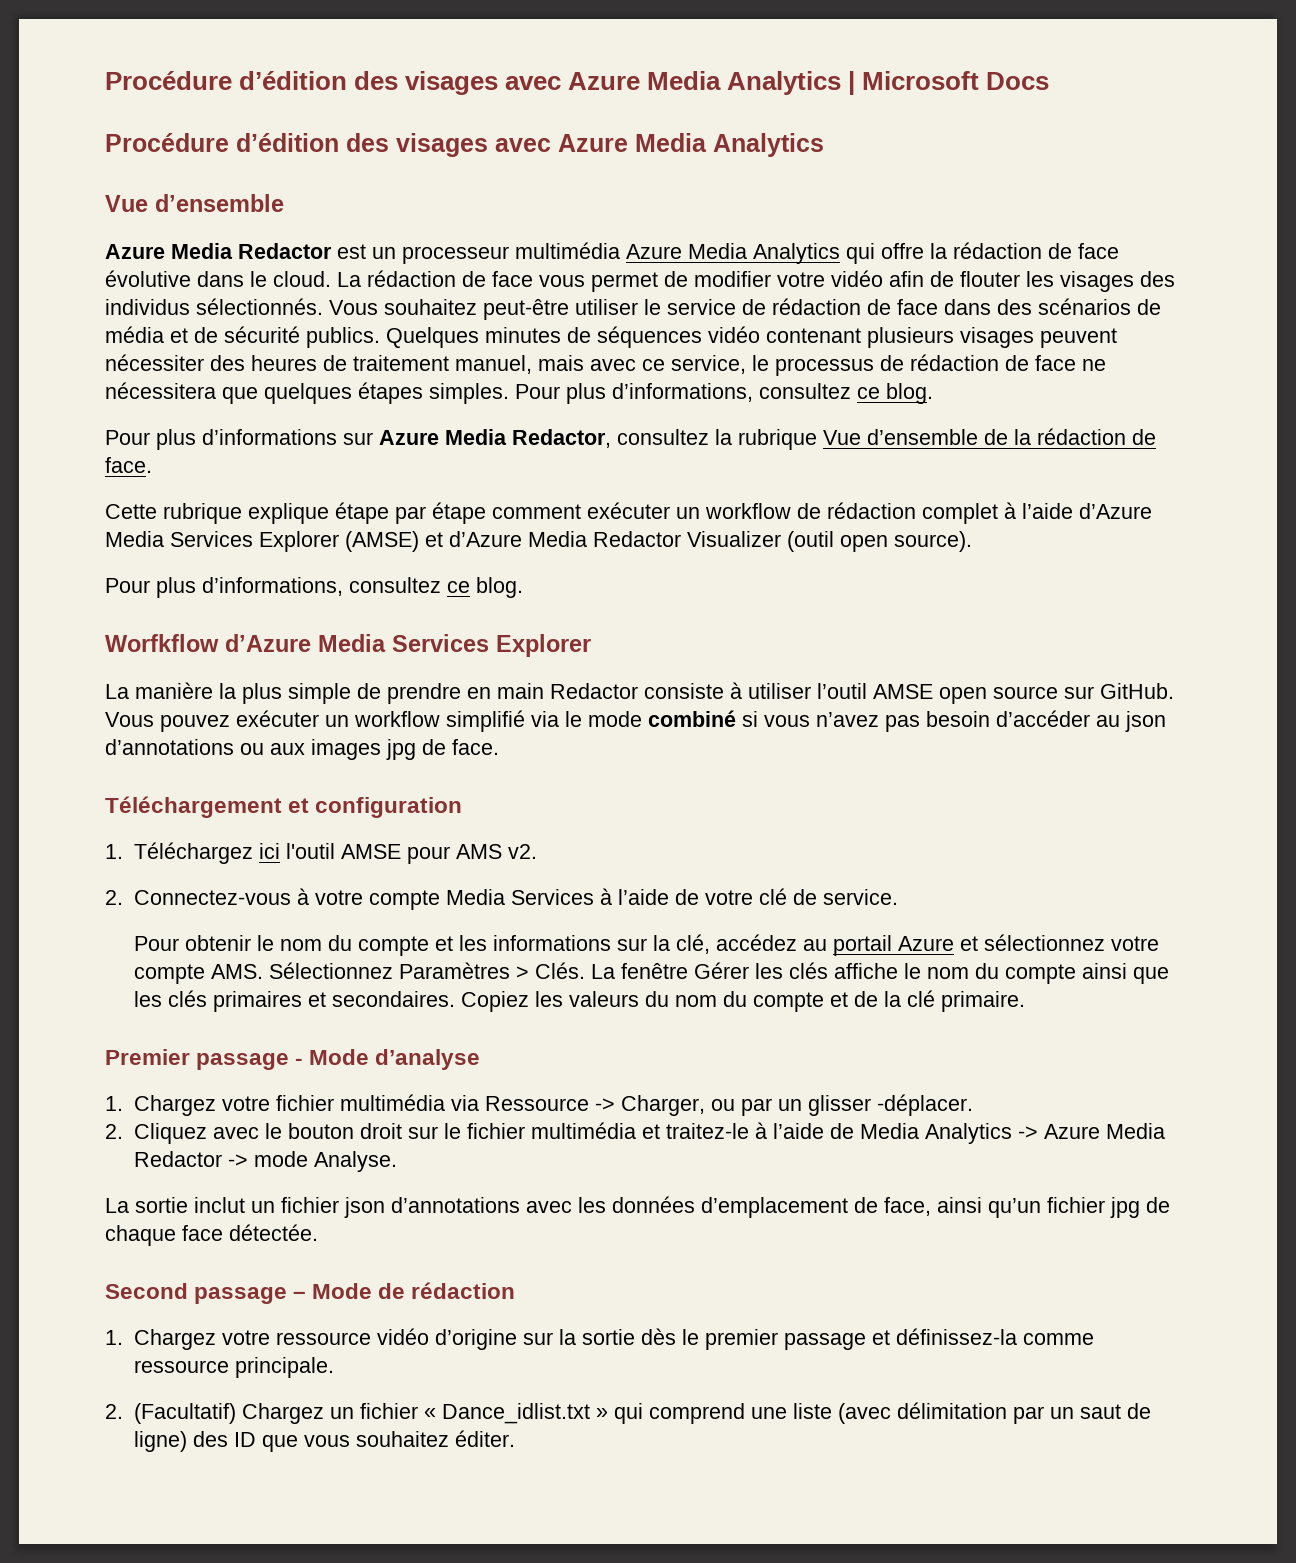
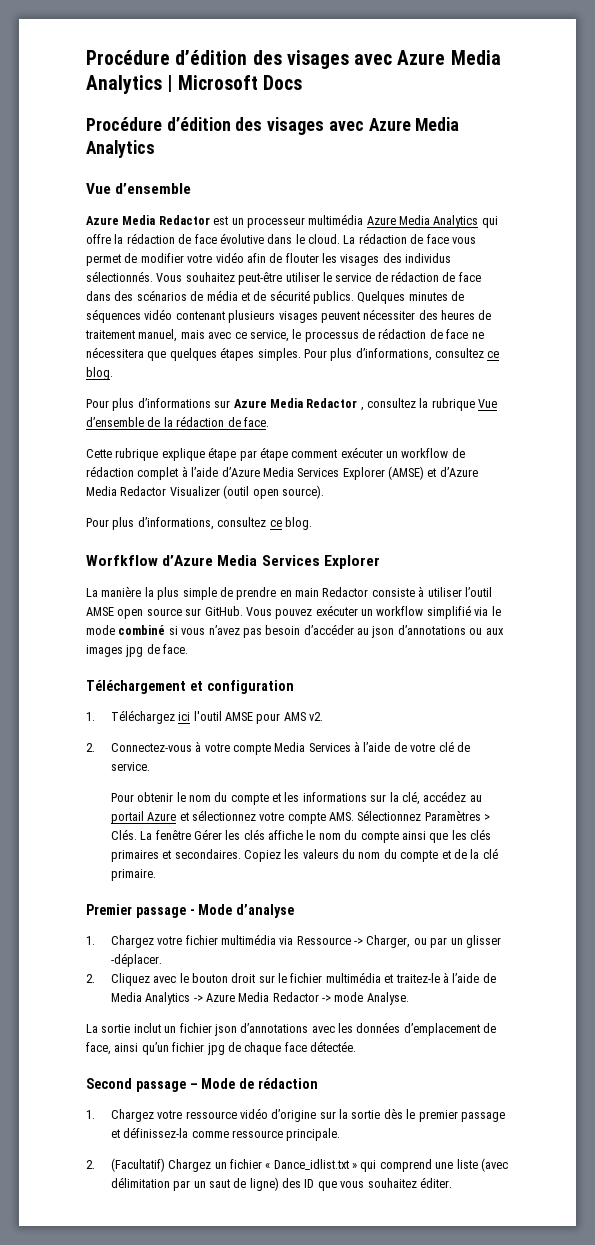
[512,429,611,448] Redactor, -> [306,398,364,411] Redactor ,

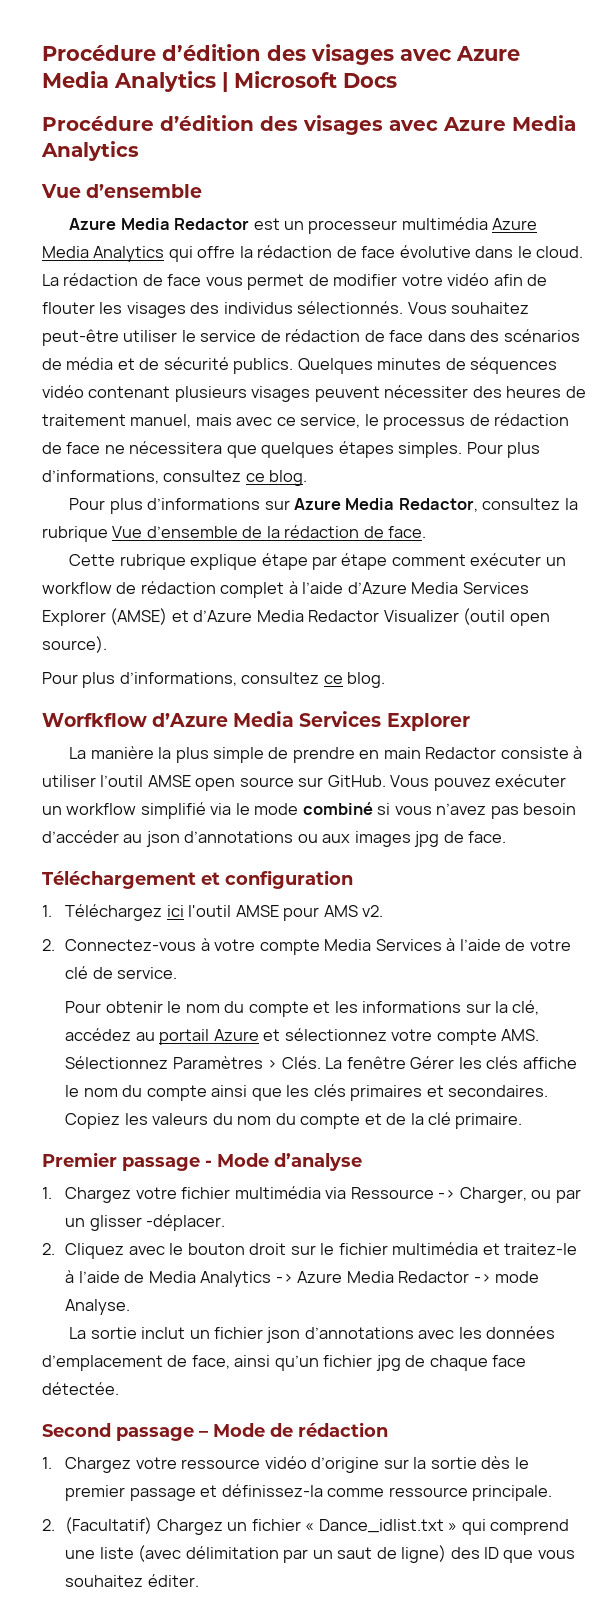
[306,398,364,411] Redactor , -> [398,498,478,512] Redactor,

